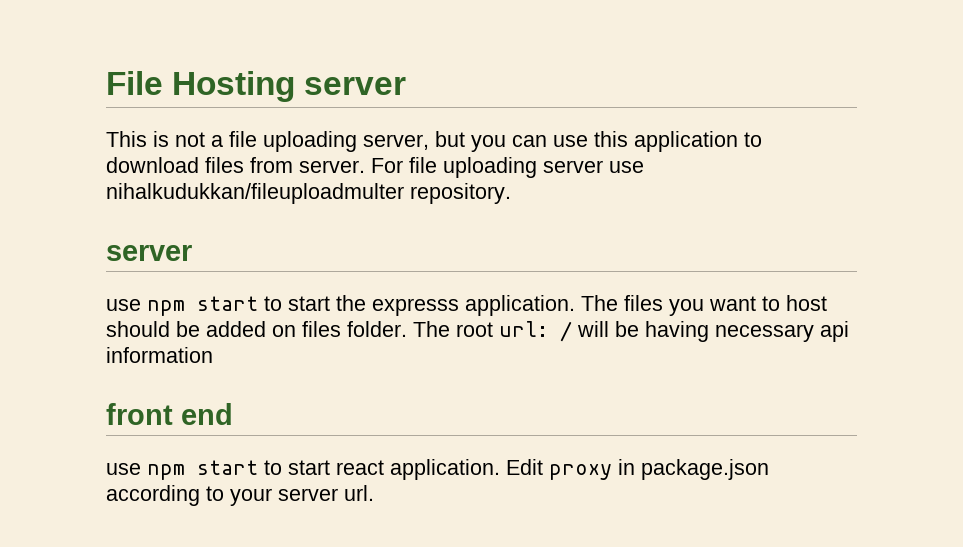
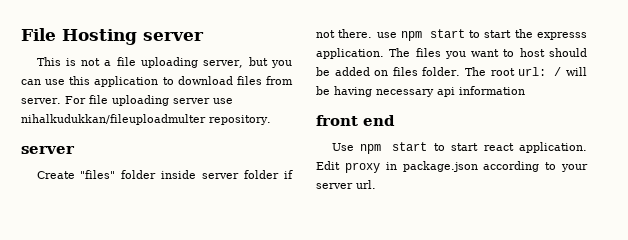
(192, 253) none -> [36,170,293,179] [316,29,373,38] Create "files" folder inside server folder if not there.
[106,463,141,475] use -> [331,143,354,151] Use

